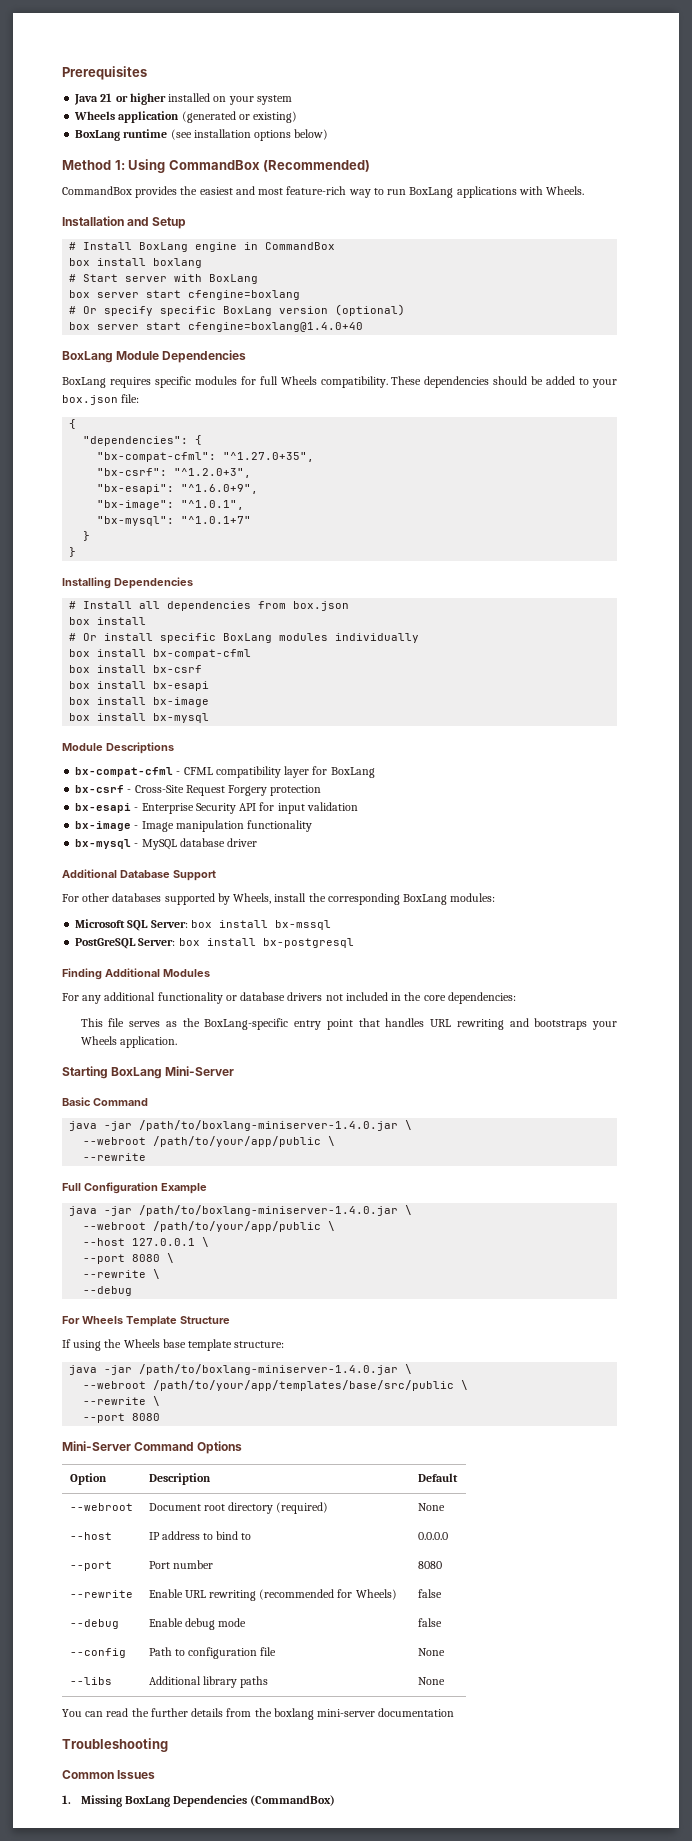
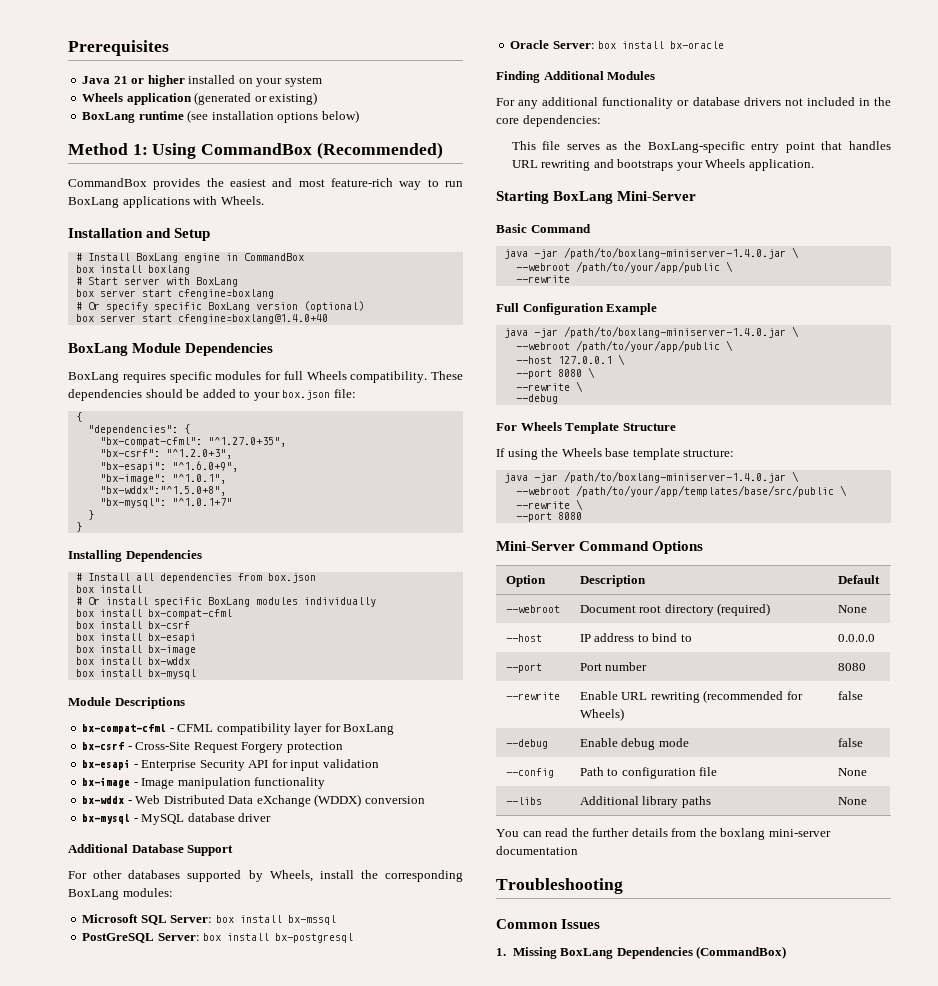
(245, 505) none -> [99,486,226,496] // "bx-wddx":"^1.5.0+8",
(210, 702) none -> [75,657,190,665] // box install bx-wddx
(313, 826) none -> [82,794,425,807] // bx-wddx - Web Distributed Data eXchange (WDDX) conversion
(354, 943) none -> [510,40,725,49] // Oracle Server: box install bx-oracle

